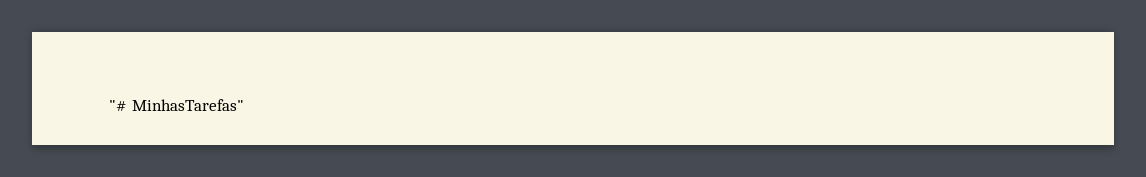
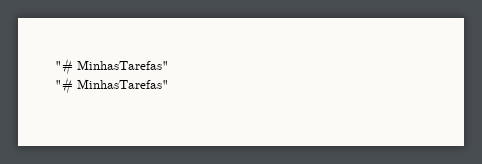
[109,99,244,111] "# MinhasTarefas" -> [55,58,169,75] [55,77,169,94] "# MinhasTarefas" // "# MinhasTarefas"

